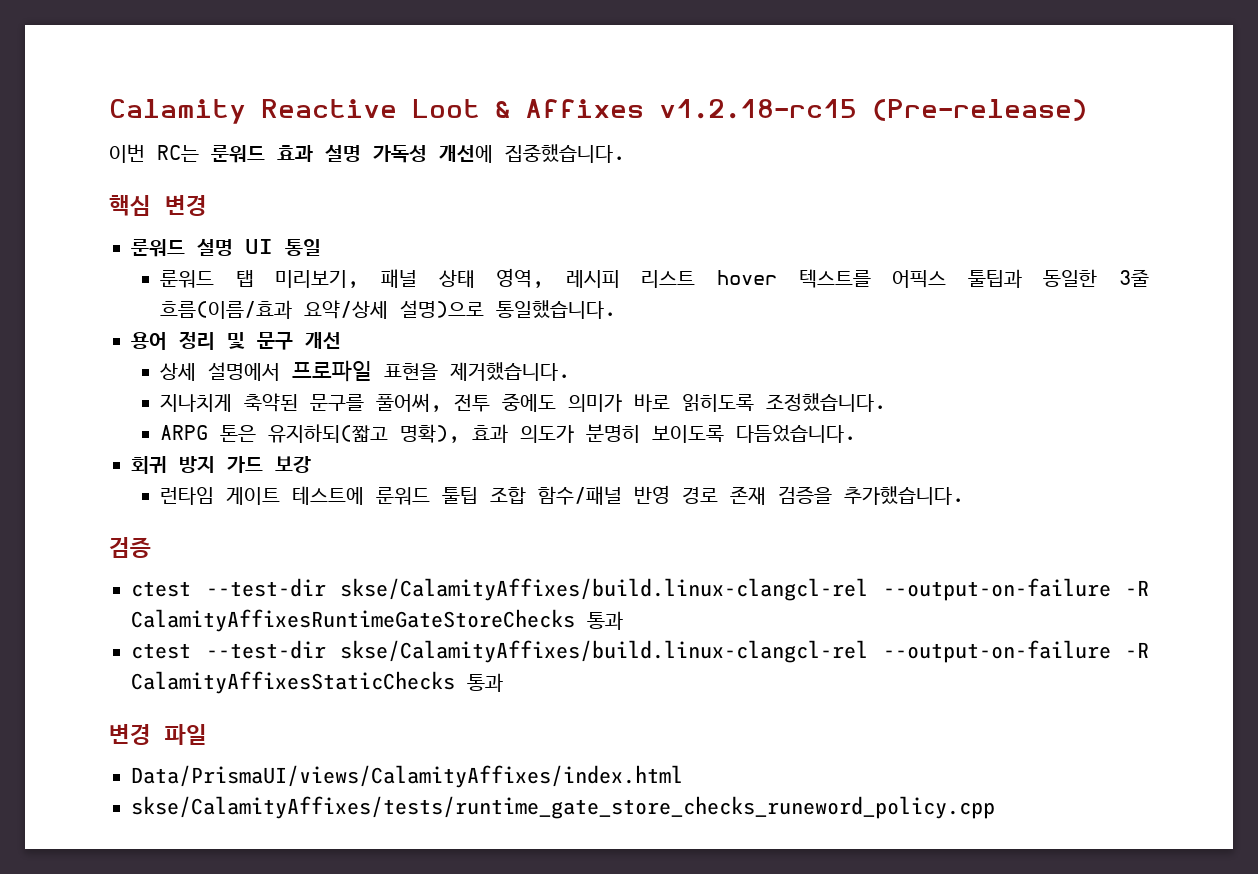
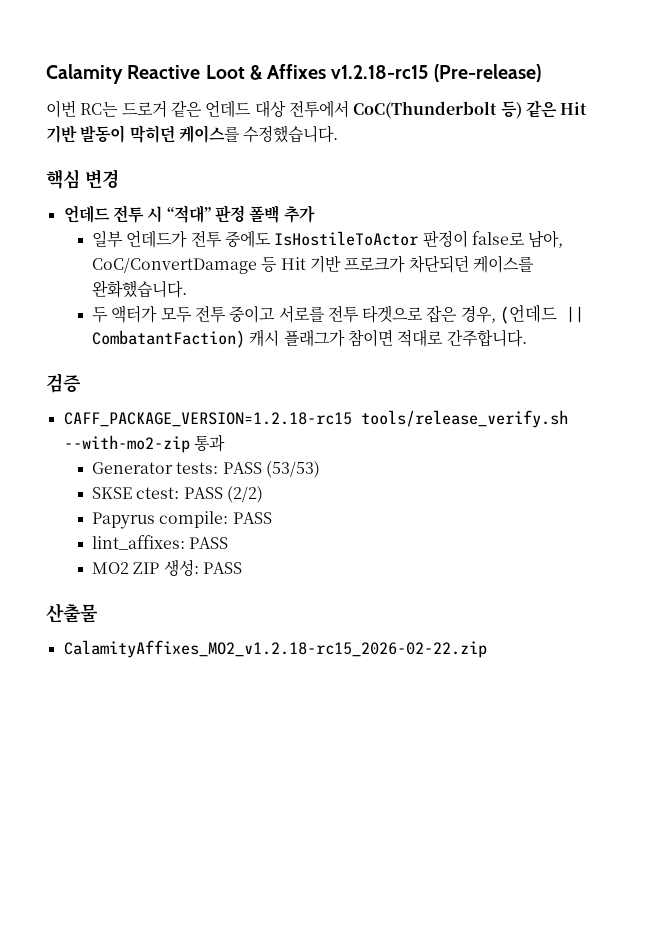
[211,144,625,163] [109,195,207,216] [131,238,321,257] [160,268,1149,288] [160,300,617,319] [131,331,341,350] [160,360,571,382] [160,393,887,412] [160,424,857,443] [131,456,311,474] [160,485,965,505] [109,537,151,558] [131,578,1149,601] [131,609,623,632] [131,640,1149,663] [131,671,503,694] [109,724,207,745] [131,765,683,788] [131,796,995,819] 룬워드 효과 설명 가독성 개선에 집중했습니다. // 핵심 변경 // 룬워드 설명 UI 통일 // 룬워드 탭 미리보기, 패널 상태 영역, 레시피 리스트 hover 텍스트를 어픽스 툴팁과 동일한 3줄 흐름(이름/효과 요약/상세 설명)으로 통일했습니다. // 용어 정리 및 문구 개선 // 상세 설명에서 프로파일 표현을 제거했습니다. // 지나치게 축약된 문구를 풀어써, 전투 중에도 의미가 바로 읽히도록 조정했습니다. // ARPG 톤은 유지하되(짧고 명확), 효과 의도가 분명히 보이도록 다듬었습니다. // 회귀 방지 가드 보강 // 런타임 게이트 테스트에 룬워드 툴팁 조합 함수/패널 반영 경로 존재 검증을 추가했습니다. // 검증 // ctest --test-dir skse/CalamityAffixes/build.linux-clangcl-rel --output-on-failure -R CalamityAffixesRuntimeGateStoreChecks 통과 // ctest --test-dir skse/CalamityAffixes/build.linux-clangcl-rel --output-on-failure -R CalamityAffixesStaticChecks 통과 // 변경 파일 // Data/PrismaUI/views/CalamityAffixes/index.html // skse/CalamityAffixes/tests/runtime_gate_store_checks_runeword_policy.cpp -> [121,100,588,119] [46,125,339,143] [46,169,119,189] [63,205,315,223] [91,230,564,248] [91,255,534,274] [91,280,187,298] [91,304,585,324] [91,329,527,348] [46,373,81,393] [63,410,568,428] [63,435,225,453] [91,461,320,478] [91,486,263,503] [91,511,272,529] [91,535,229,550] [91,559,242,576] [46,603,98,623] [63,640,487,658] 드로거 같은 언데드 대상 전투에서 CoC(Thunderbolt 등) 같은 Hit 기반 발동이 막히던 케이스를 수정했습니다. // 핵심 변경 // 언데드 전투 시 “적대” 판정 폴백 추가 // 일부 언데드가 전투 중에도 IsHostileToActor 판정이 false로 남아, CoC/ConvertDamage 등 Hit 기반 프로크가 차단되던 케이스를 완화했습니다. // 두 액터가 모두 전투 중이고 서로를 전투 타겟으로 잡은 경우, (언데드 || CombatantFaction) 캐시 플래그가 참이면 적대로 간주합니다. // 검증 // CAFF_PACKAGE_VERSION=1.2.18-rc15 tools/release_verify.sh --with-mo2-zip 통과 // Generator tests: PASS (53/53) // SKSE ctest: PASS (2/2) // Papyrus compile: PASS // lint_affixes: PASS // MO2 ZIP 생성: PASS // 산출물 // CalamityAffixes_MO2_v1.2.18-rc15_2026-02-22.zip

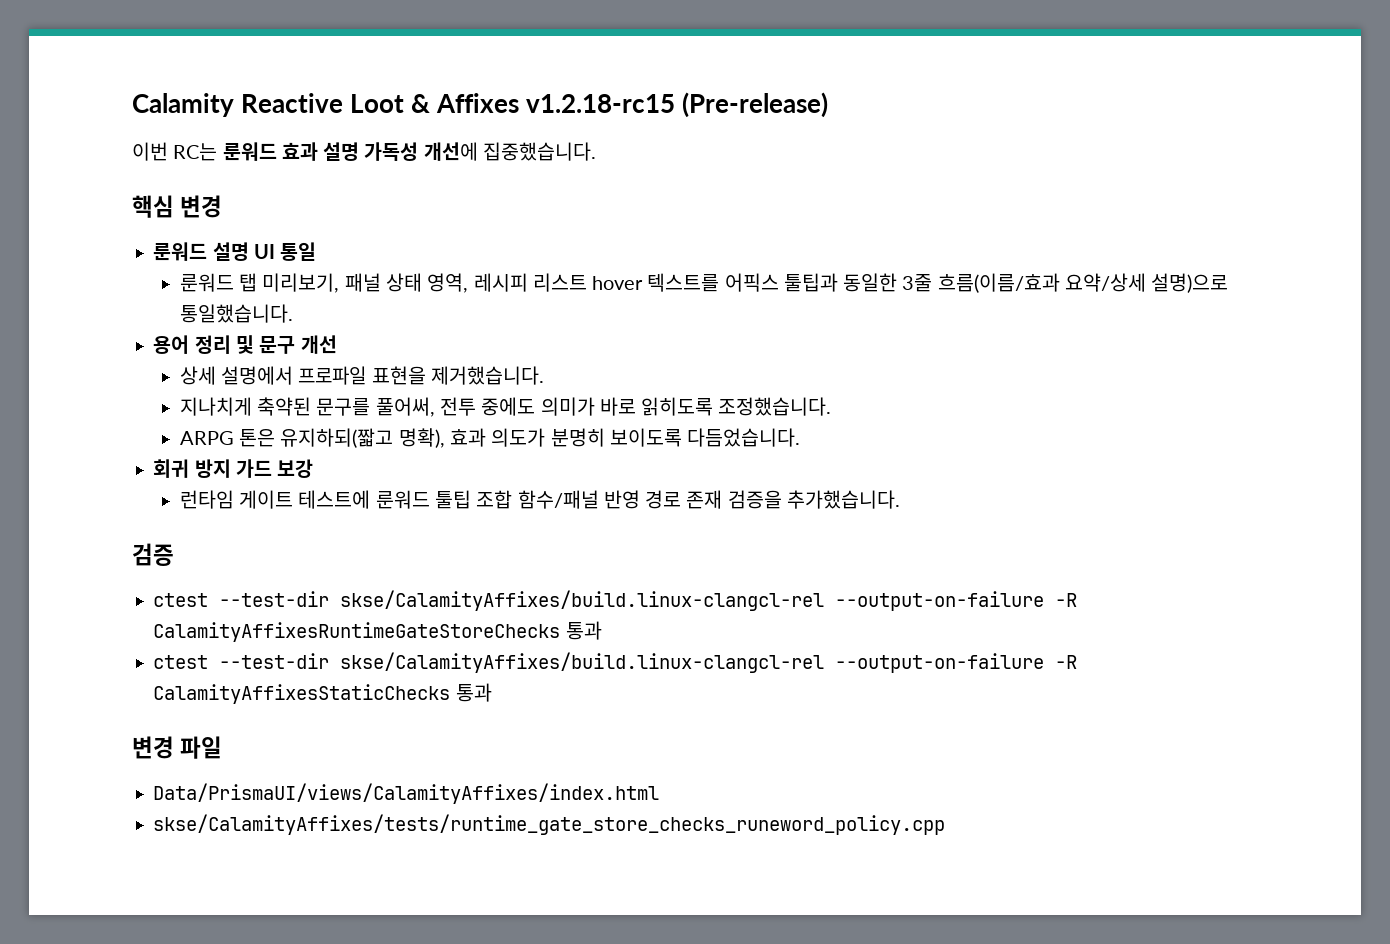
[121,100,588,119] [46,125,339,143] [46,169,119,189] [63,205,315,223] [91,230,564,248] [91,255,534,274] [91,280,187,298] [91,304,585,324] [91,329,527,348] [46,373,81,393] [63,410,568,428] [63,435,225,453] [91,461,320,478] [91,486,263,503] [91,511,272,529] [91,535,229,550] [91,559,242,576] [46,603,98,623] [63,640,487,658] 드로거 같은 언데드 대상 전투에서 CoC(Thunderbolt 등) 같은 Hit 기반 발동이 막히던 케이스를 수정했습니다. // 핵심 변경 // 언데드 전투 시 “적대” 판정 폴백 추가 // 일부 언데드가 전투 중에도 IsHostileToActor 판정이 false로 남아, CoC/ConvertDamage 등 Hit 기반 프로크가 차단되던 케이스를 완화했습니다. // 두 액터가 모두 전투 중이고 서로를 전투 타겟으로 잡은 경우, (언데드 || CombatantFaction) 캐시 플래그가 참이면 적대로 간주합니다. // 검증 // CAFF_PACKAGE_VERSION=1.2.18-rc15 tools/release_verify.sh --with-mo2-zip 통과 // Generator tests: PASS (53/53) // SKSE ctest: PASS (2/2) // Papyrus compile: PASS // lint_affixes: PASS // MO2 ZIP 생성: PASS // 산출물 // CalamityAffixes_MO2_v1.2.18-rc15_2026-02-22.zip -> [222,142,596,161] [132,195,223,218] [153,242,317,261] [179,273,1229,293] [179,304,293,323] [153,335,337,354] [179,366,545,385] [179,397,832,417] [179,428,801,448] [153,459,314,478] [179,490,900,509] [132,543,174,566] [153,590,1078,611] [153,621,602,642] [153,652,1078,673] [153,683,492,704] [132,736,223,759] [153,783,660,804] [153,814,946,835] 룬워드 효과 설명 가독성 개선에 집중했습니다. // 핵심 변경 // 룬워드 설명 UI 통일 // 룬워드 탭 미리보기, 패널 상태 영역, 레시피 리스트 hover 텍스트를 어픽스 툴팁과 동일한 3줄 흐름(이름/효과 요약/상세 설명)으로 통일했습니다. // 용어 정리 및 문구 개선 // 상세 설명에서 프로파일 표현을 제거했습니다. // 지나치게 축약된 문구를 풀어써, 전투 중에도 의미가 바로 읽히도록 조정했습니다. // ARPG 톤은 유지하되(짧고 명확), 효과 의도가 분명히 보이도록 다듬었습니다. // 회귀 방지 가드 보강 // 런타임 게이트 테스트에 룬워드 툴팁 조합 함수/패널 반영 경로 존재 검증을 추가했습니다. // 검증 // ctest --test-dir skse/CalamityAffixes/build.linux-clangcl-rel --output-on-failure -R CalamityAffixesRuntimeGateStoreChecks 통과 // ctest --test-dir skse/CalamityAffixes/build.linux-clangcl-rel --output-on-failure -R CalamityAffixesStaticChecks 통과 // 변경 파일 // Data/PrismaUI/views/CalamityAffixes/index.html // skse/CalamityAffixes/tests/runtime_gate_store_checks_runeword_policy.cpp

